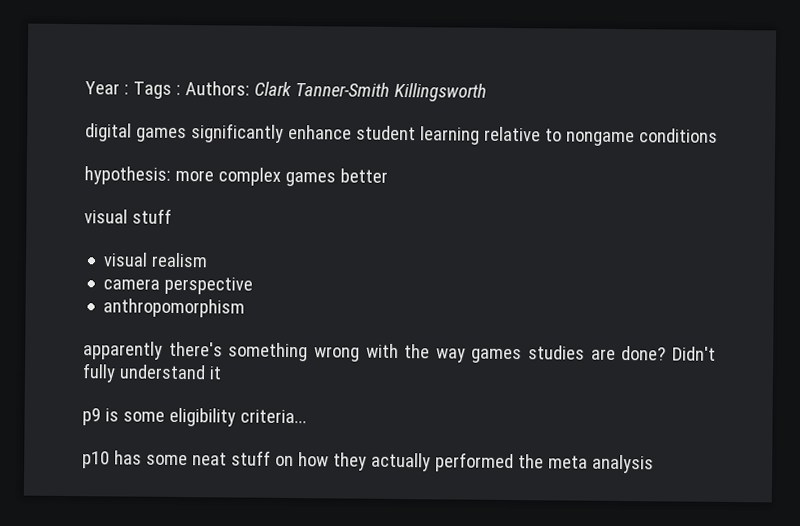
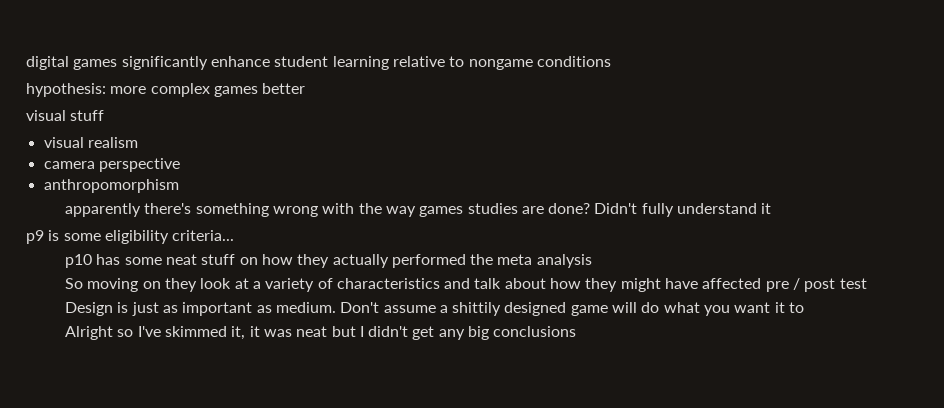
[85,81,487,102] Year : Tags : Authors: Clark Tanner-Smith Killingsworth // -> (26, 63) none
(654, 464) none -> [64,278,867,292] [64,302,805,316] [64,326,577,340] // So moving on they look at a variety of characteristics and talk about how they might have affected pre / post test // Design is just as important as medium. Don't assume a shittily designed game will do what you want it to // Alright so I've skimmed it, it was neat but I didn't get any big conclusions

